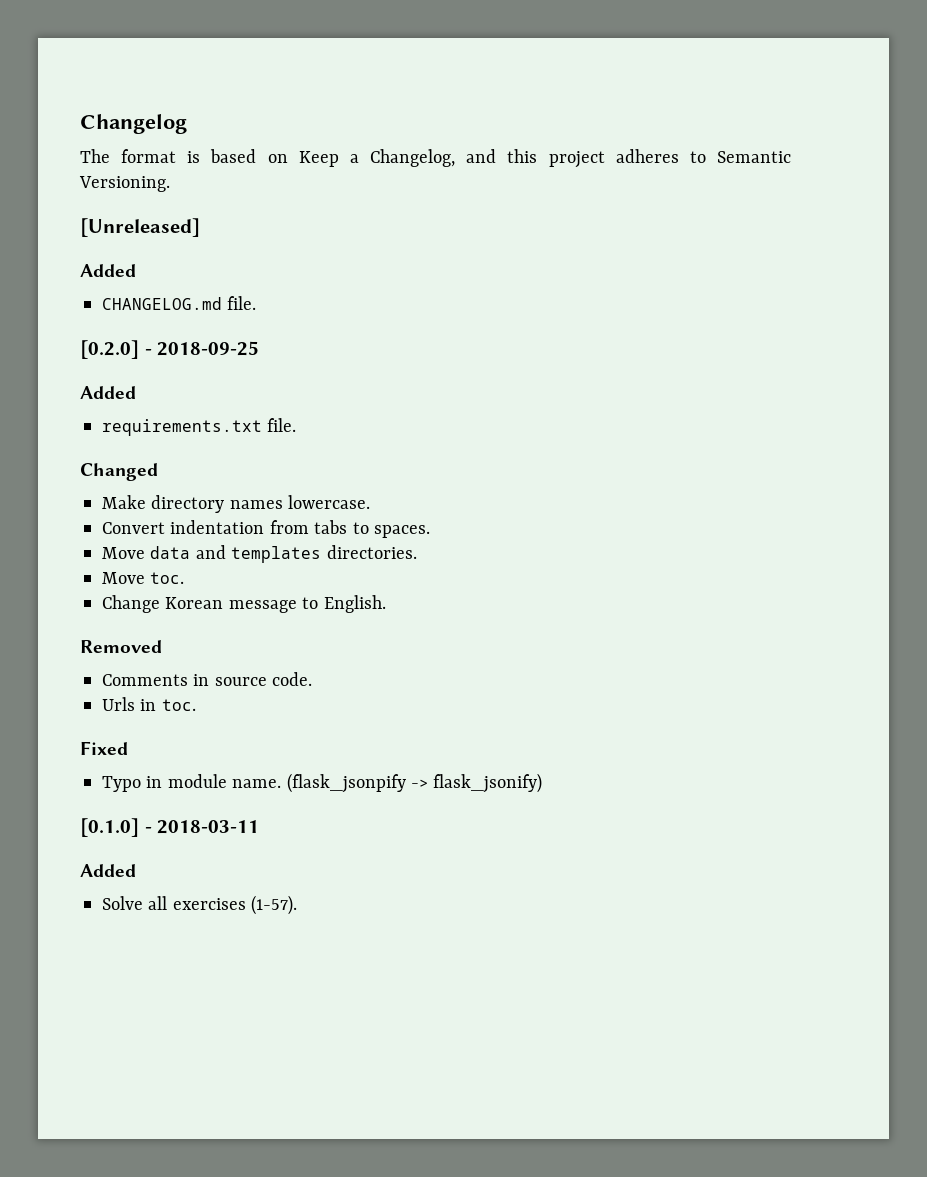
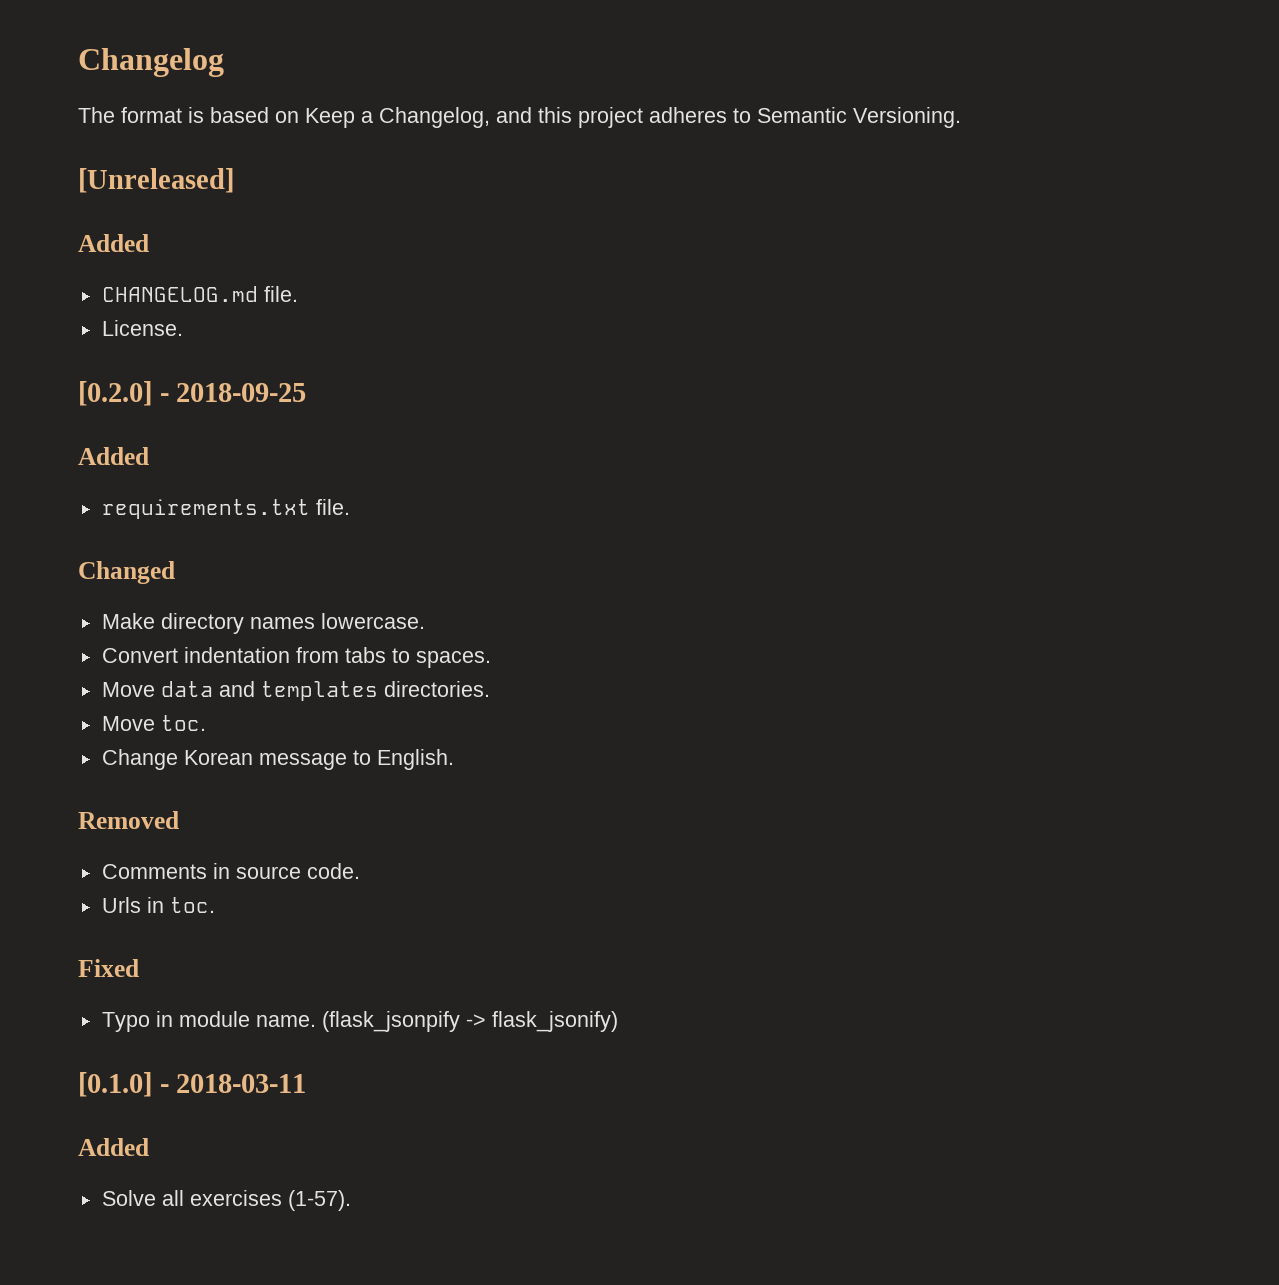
(257, 303) none -> [101,320,183,336] // License.

